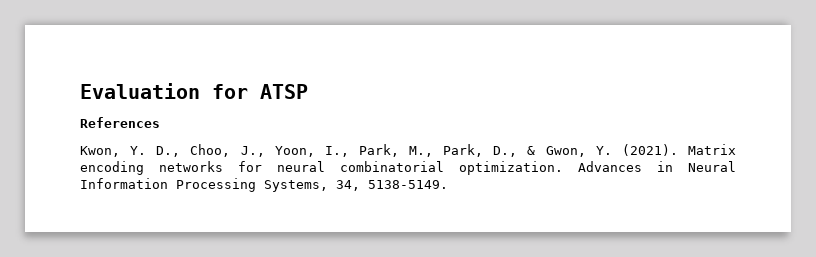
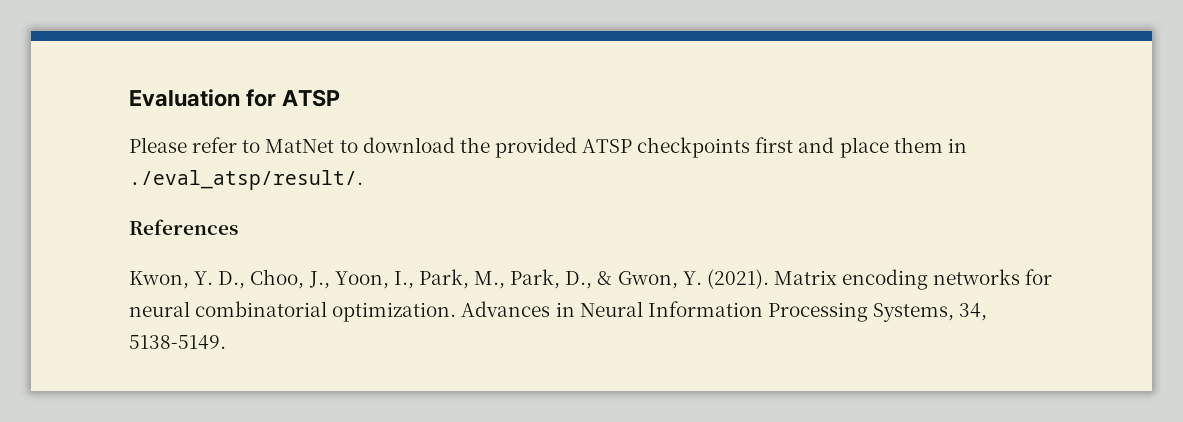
(308, 91) none -> [129,137,967,158] [129,170,363,190] // Please refer to MatNet to download the provided ATSP checkpoints first and place them in ./eval_atsp/result/.

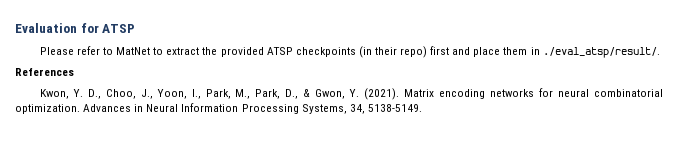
[362,137,455,153] download -> [166,47,200,55] extract
(751, 147) none -> [358,46,428,58] (in their repo)

